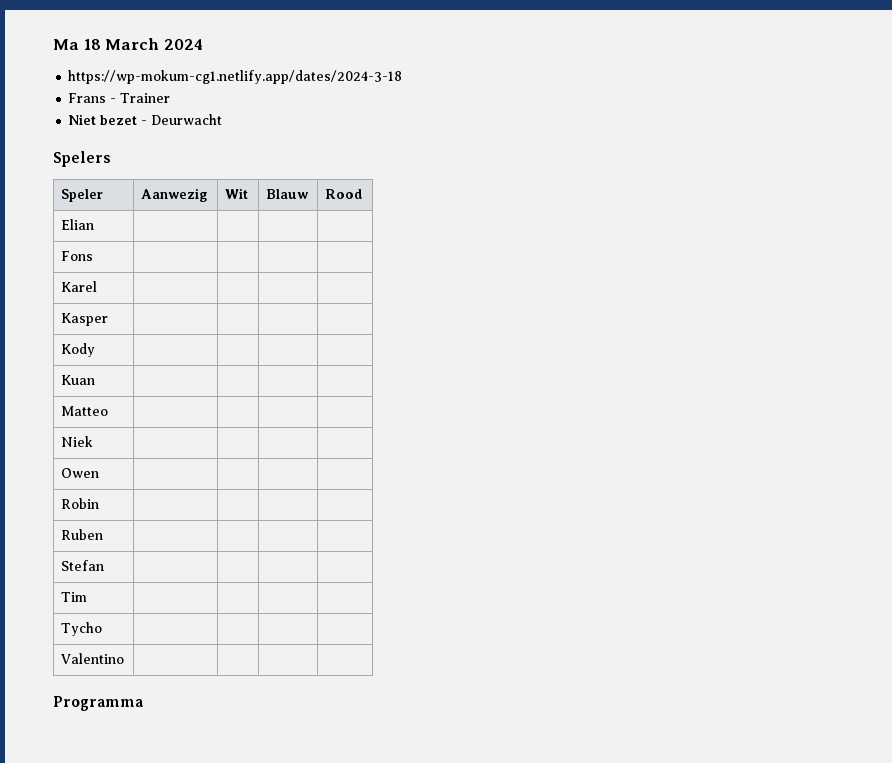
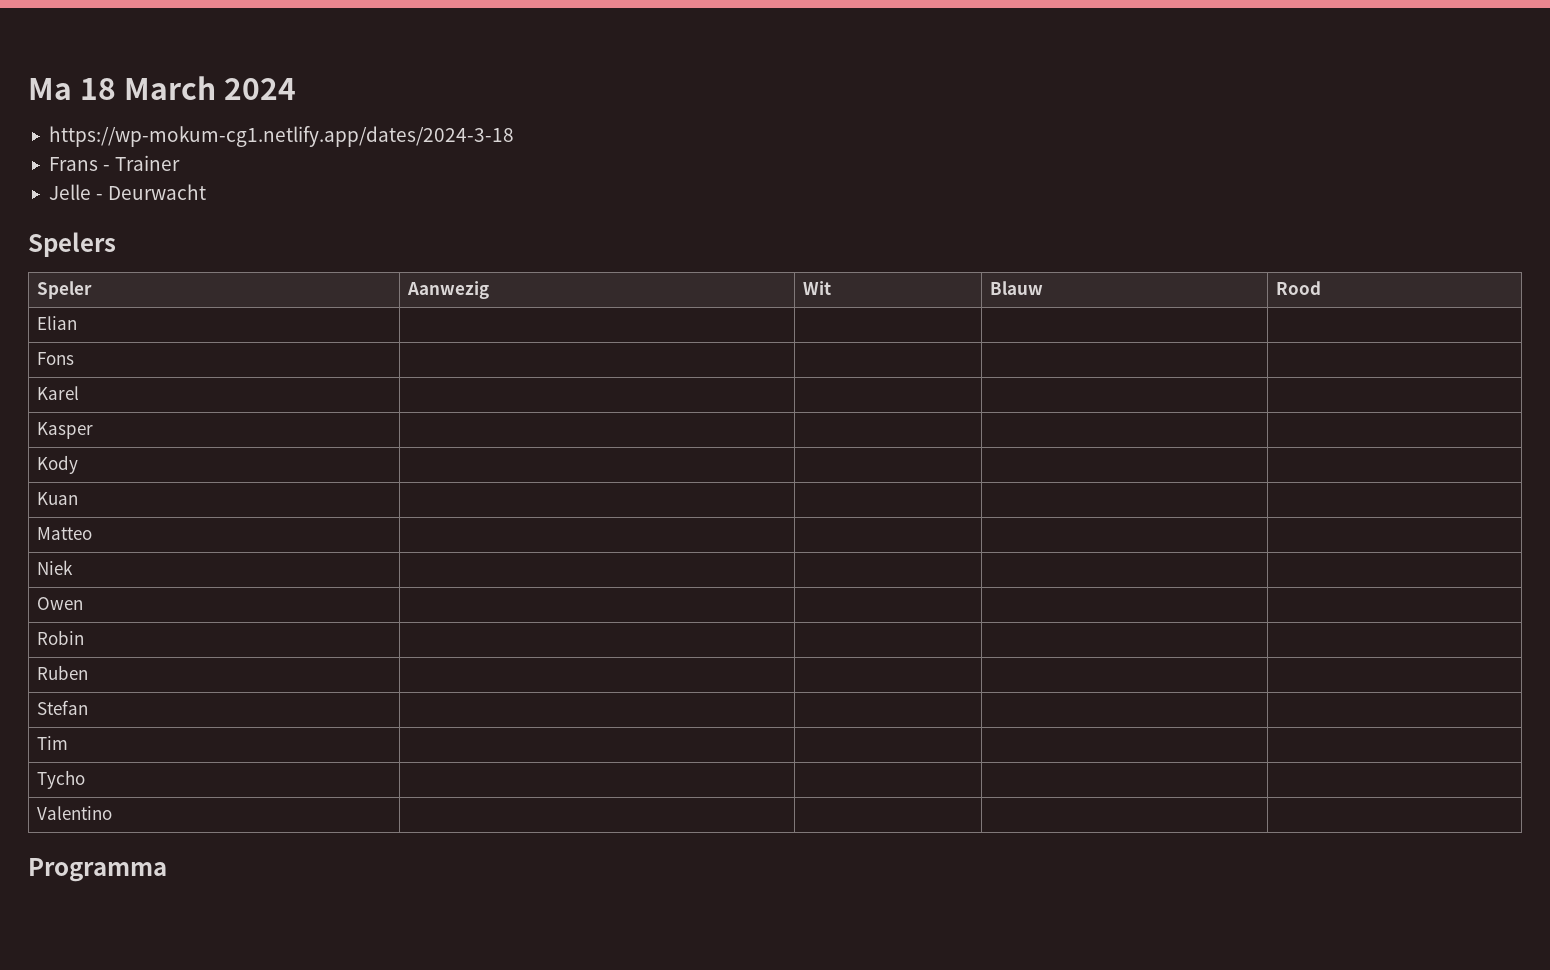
[68,114,138,125] Niet bezet -> [48,184,91,200] Jelle

